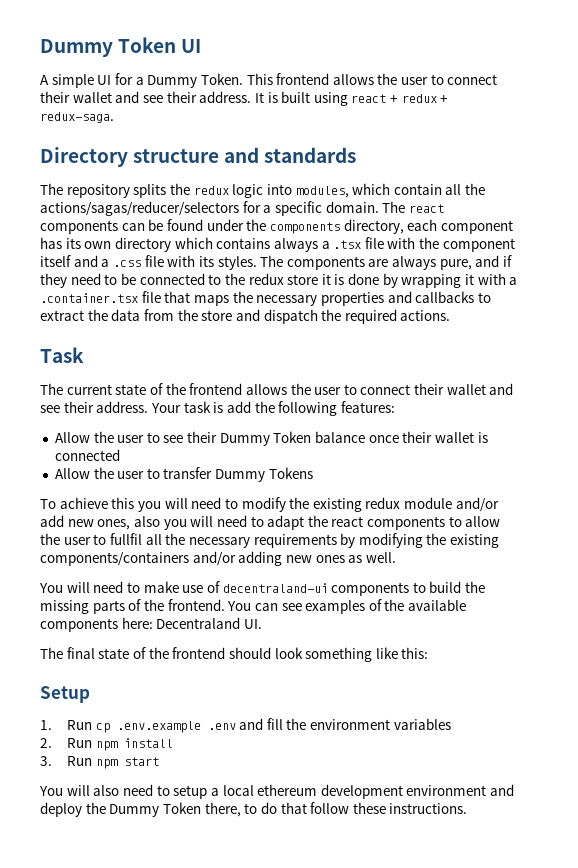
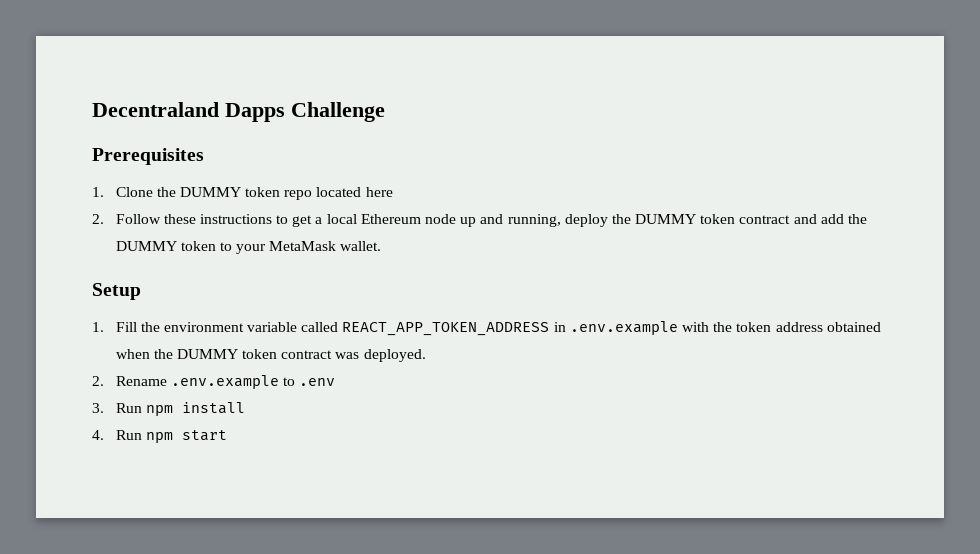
[40,37,202,57] [40,73,498,88] [40,91,449,106] [40,112,114,123] [40,147,357,167] [40,183,486,198] [40,201,444,216] [40,219,513,234] [40,237,515,252] [40,255,513,270] [40,273,518,288] [40,291,491,306] [40,309,451,324] [40,347,84,363] [40,383,514,395] [40,401,395,416] [54,431,488,446] [54,449,120,461] [54,467,313,482] [40,497,499,512] [40,515,501,530] [40,533,500,548] [40,551,396,566] [39,581,486,596] [40,599,467,614] [40,617,262,632] [40,647,429,662] [40,686,90,703] [40,718,451,733] [40,738,52,748] Dummy Token UI // A simple UI for a Dummy Token. This frontend allows the user to connect their wallet and see their address. It is built using react + redux + redux-saga. // Directory structure and standards // The repository splits the redux logic into modules, which contain all the actions/sagas/reducer/selectors for a specific domain. The react components can be found under the components directory, each component has its own directory which contains always a .tsx file with the component itself and a .css file with its styles. The components are always pure, and if they need to be connected to the redux store it is done by wrapping it with a .container.tsx file that maps the necessary properties and callbacks to extract the data from the store and dispatch the required actions. // Task // The current state of the frontend allows the user to connect their wallet and see their address. Your task is add the following features: // Allow the user to see their Dummy Token balance once their wallet is connected // Allow the user to transfer Dummy Tokens // To achieve this you will need to modify the existing redux module and/or add new ones, also you will need to adapt the react components to allow the user to fullfil all the necessary requirements by modifying the existing components/containers and/or adding new ones as well. // You will need to make use of decentraland-ui components to build the missing parts of the frontend. You can see examples of the available components here: Decentraland UI. // The final state of the frontend should look something like this: // Setup // 1. Run cp .env.example .env and fill the environment variables // 2. -> [92,102,385,122] [92,148,204,165] [92,187,393,200] [92,214,868,227] [115,241,382,254] [92,283,141,300] [92,321,881,336] [115,349,426,362] [92,375,336,389] [92,403,104,413] Decentraland Dapps Challenge // Prerequisites // 1. Clone the DUMMY token repo located here // 2. Follow these instructions to get a local Ethereum node up and running, deploy the DUMMY token contract and add the DUMMY token to your MetaMask wallet. // Setup // 1. Fill the environment variable called REACT_APP_TOKEN_ADDRESS in .env.example with the token address obtained when the DUMMY token contract was deployed. // 2. Rename .env.example to .env // 3.
[40,756,52,766] 3. -> [92,430,104,440] 4.
[39,784,515,799] [40,802,468,817] // You will also need to setup a local ethereum development environment and deploy the Dummy Token there, to do that follow these instructions. -> (227, 435) none

